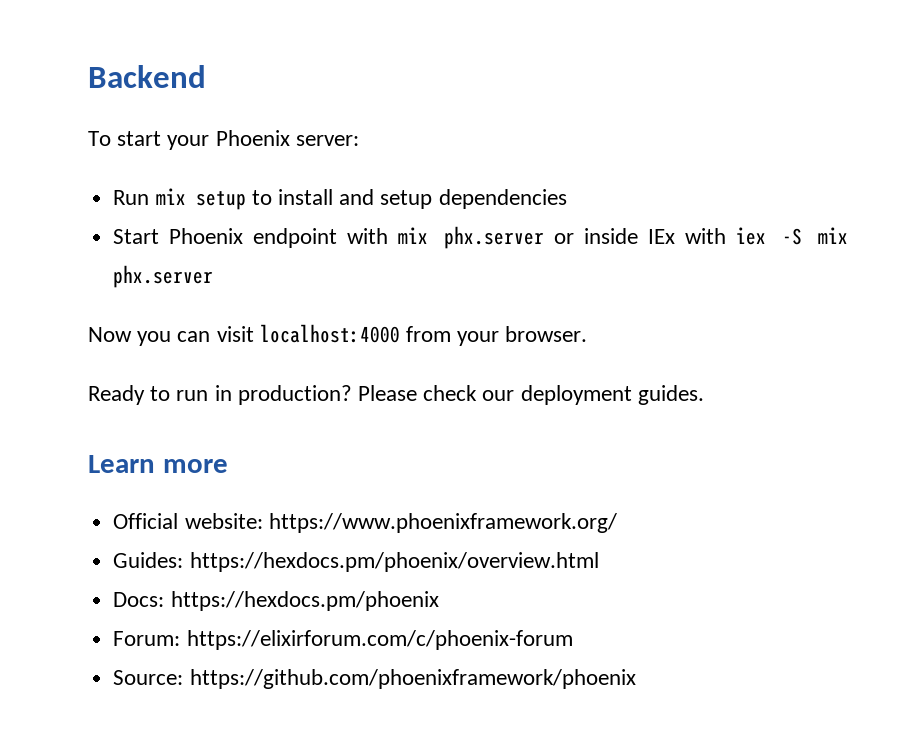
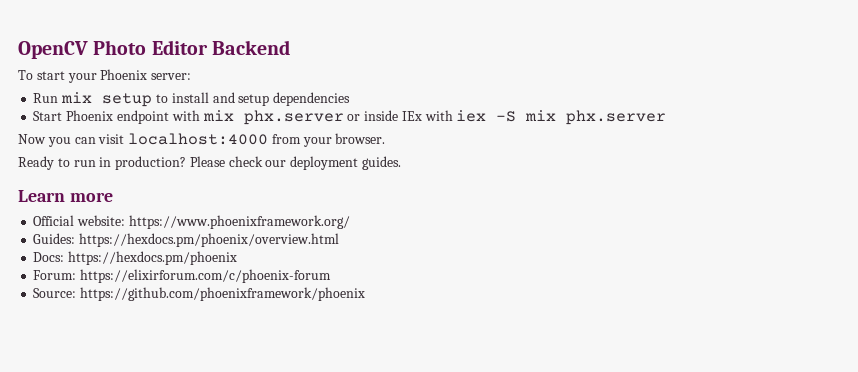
(88, 76) none -> [18,40,208,59] OpenCV Photo Editor

